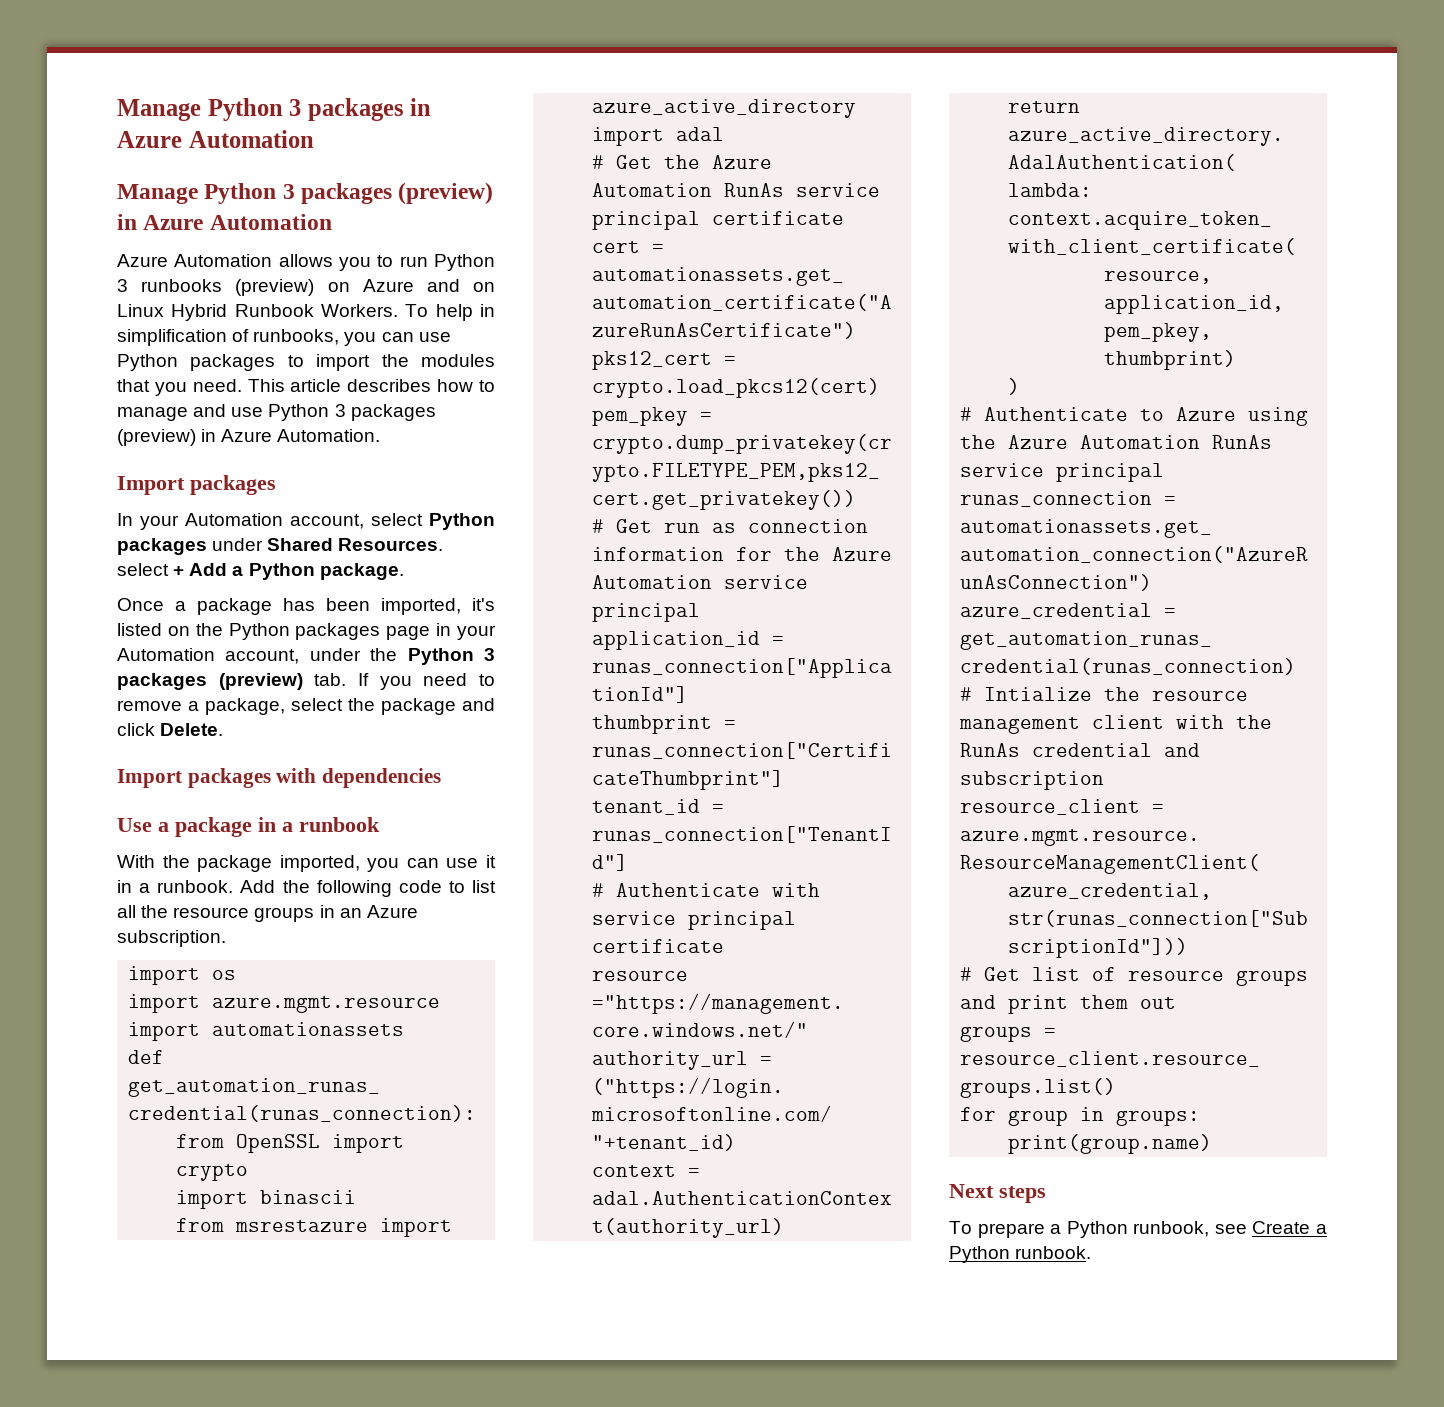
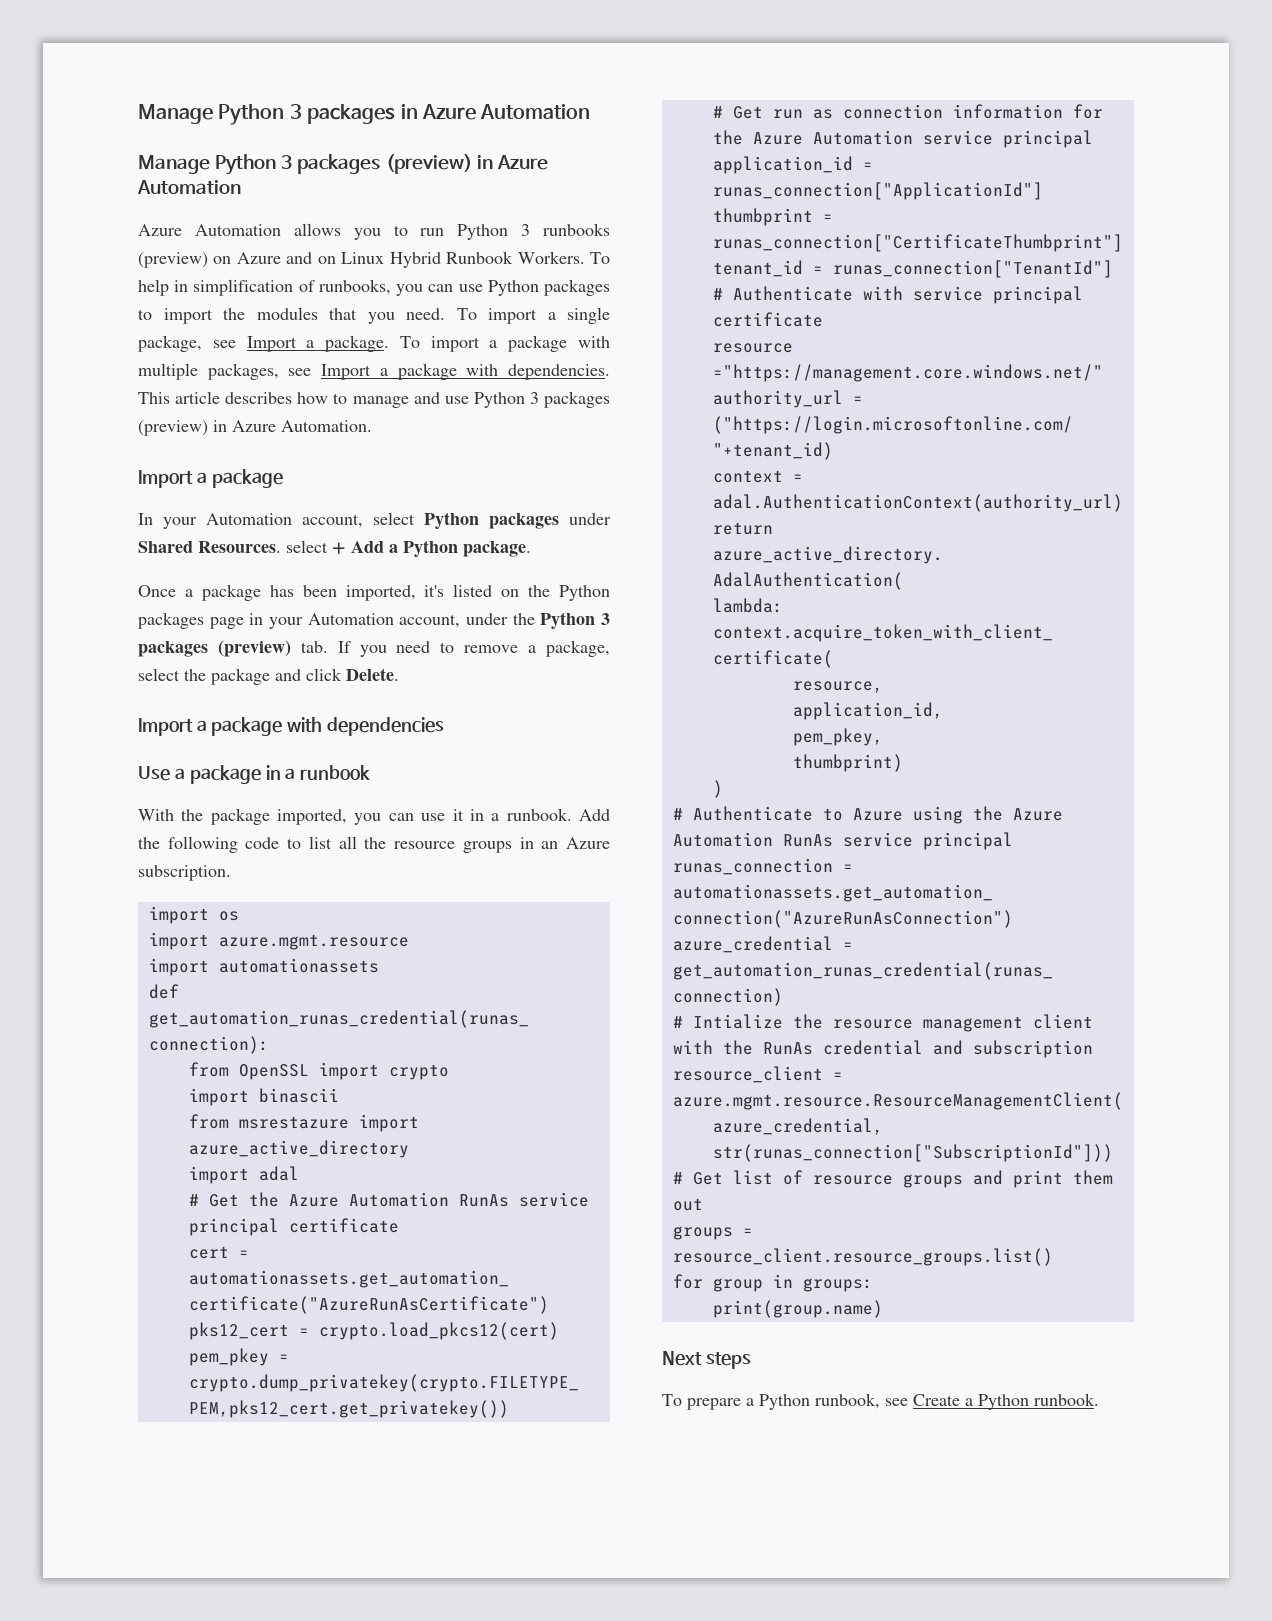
(242, 385) none -> [456,307,610,324] [138,335,610,352] [138,363,610,380] To import a single package, see Import a package. To import a package with multiple packages, see Import a package with dependencies.
[190,475,276,495] packages -> [196,469,283,488] a package
[187,768,271,788] packages -> [196,717,283,736] a package

